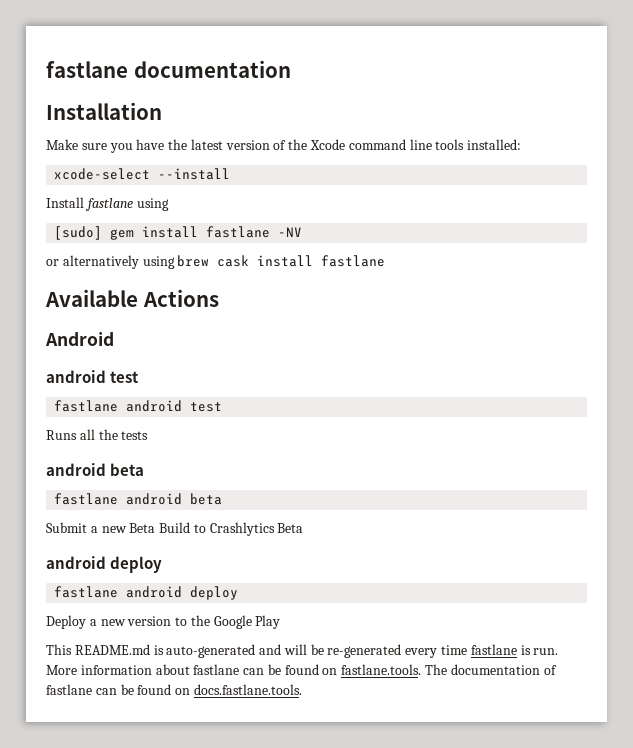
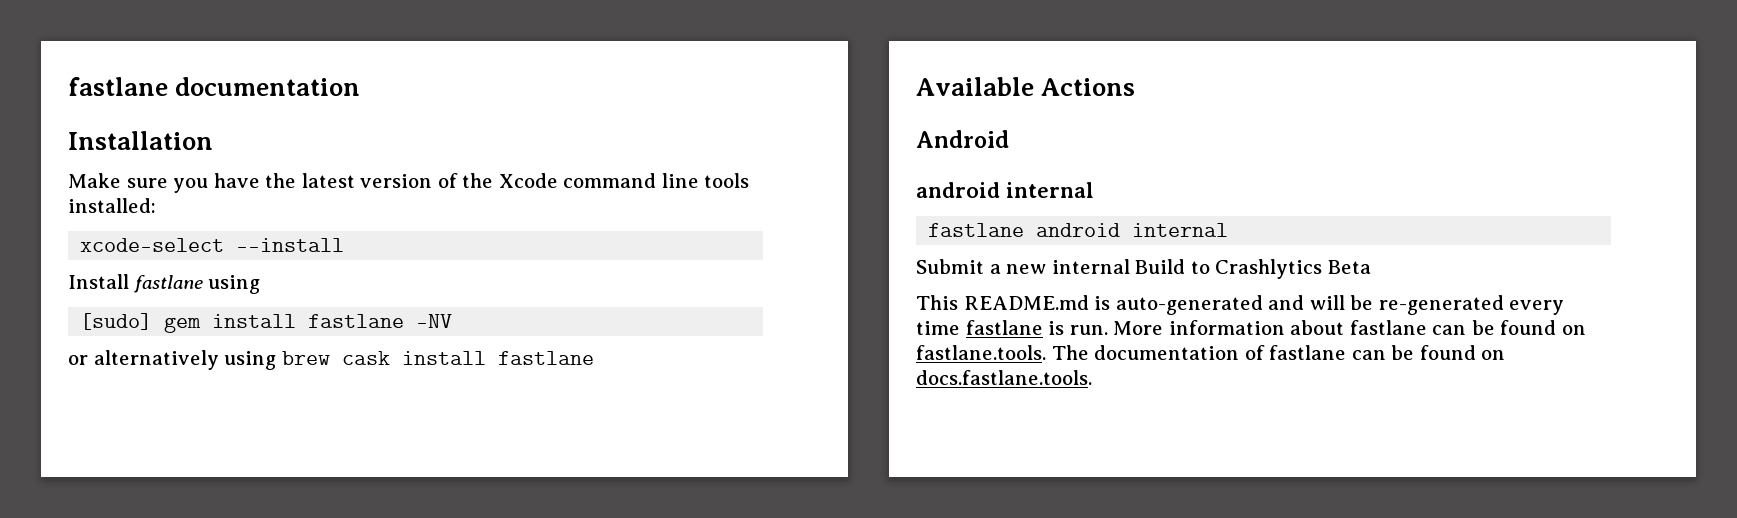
[110,371,140,383] [54,400,223,412] [46,429,149,440] [46,463,145,476] [54,493,223,505] test // fastlane android test // Runs all the tests // android beta // fastlane android beta -> [1006,182,1094,198] [928,223,1229,237] internal // fastlane android internal
[129,523,156,533] Beta -> [1051,259,1130,274] internal
[46,556,163,573] [54,586,239,600] [46,615,281,629] // android deploy // fastlane android deploy // Deploy a new version to the Google Play -> (1371, 267) none

